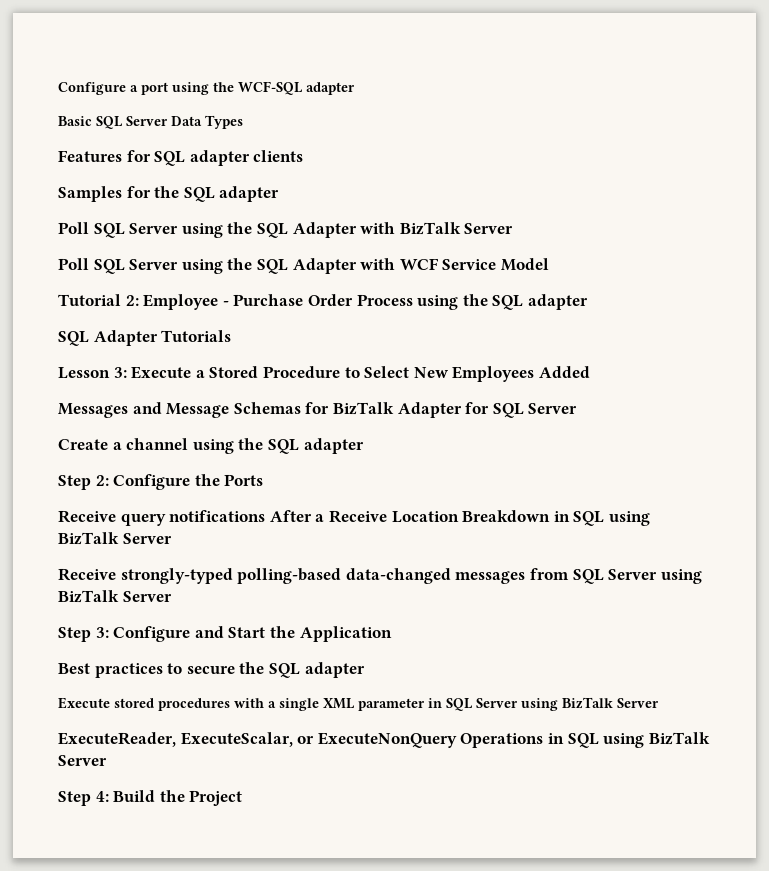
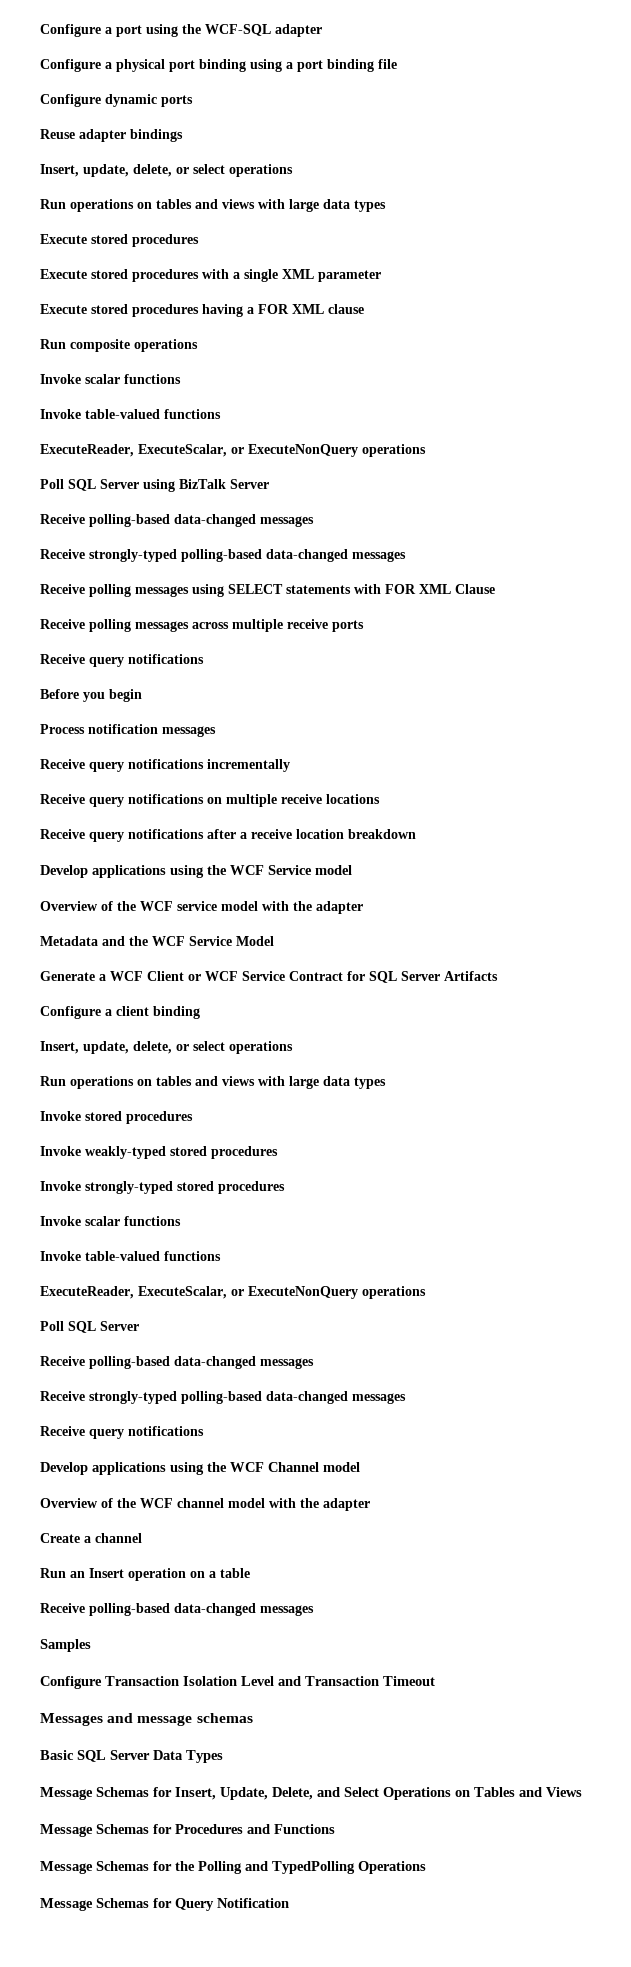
[58,115,243,129] [58,150,304,166] [58,186,280,202] [58,222,514,238] [58,258,549,274] [58,294,588,310] [58,330,232,346] [58,366,590,382] [58,402,578,418] [58,438,364,454] [58,474,264,490] [58,510,650,526] [58,532,172,545] [58,568,702,584] [58,590,172,603] [58,626,392,642] [58,662,365,678] Basic SQL Server Data Types // Features for SQL adapter clients // Samples for the SQL adapter // Poll SQL Server using the SQL Adapter with BizTalk Server // Poll SQL Server using the SQL Adapter with WCF Service Model // Tutorial 2: Employee - Purchase Order Process using the SQL adapter // SQL Adapter Tutorials // Lesson 3: Execute a Stored Procedure to Select New Employees Added // Messages and Message Schemas for BizTalk Adapter for SQL Server // Create a channel using the SQL adapter // Step 2: Configure the Ports // Receive query notifications After a Receive Location Breakdown in SQL using BizTalk Server // Receive strongly-typed polling-based data-changed messages from SQL Server using BizTalk Server // Step 3: Configure and Start the Application // Best practices to secure the SQL adapter -> [40,59,397,72] [40,94,193,107] [40,129,183,142] [40,164,293,177] [40,199,386,212] [40,234,199,247] Configure a physical port binding using a port binding file // Configure dynamic ports // Reuse adapter bindings // Insert, update, delete, or select operations // Run operations on tables and views with large data types // Execute stored procedures
[428,697,659,711] [58,732,710,748] [58,755,107,766] [58,790,243,806] in SQL Server using BizTalk Server // ExecuteReader, ExecuteScalar, or ExecuteNonQuery Operations in SQL using BizTalk Server // Step 4: Build the Project -> [40,304,364,317] [40,339,198,352] [40,374,181,384] [40,409,221,419] [40,444,426,457] [40,479,269,492] [40,514,314,527] [40,549,406,562] [40,584,495,597] [40,619,364,632] [40,654,204,667] [40,689,142,702] [40,724,216,737] [40,759,290,772] [40,794,380,807] [40,829,416,842] [40,865,352,878] [40,901,363,914] [40,936,274,946] [40,971,498,983] [40,1006,200,1019] [40,1041,293,1054] [40,1076,386,1089] [40,1111,193,1124] [40,1146,278,1159] [40,1181,285,1194] [40,1216,181,1226] [40,1251,221,1261] [40,1286,426,1299] [40,1321,139,1333] [40,1356,314,1369] [40,1391,406,1404] [40,1426,204,1439] [40,1462,360,1475] [40,1498,370,1511] [40,1533,142,1543] [40,1568,250,1581] [40,1603,314,1616] [40,1639,91,1652] [40,1676,435,1689] [40,1713,253,1726] [40,1750,223,1763] [40,1787,582,1800] [40,1824,335,1837] [40,1861,426,1874] [40,1898,289,1911] // Execute stored procedures having a FOR XML clause // Run composite operations // Invoke scalar functions // Invoke table-valued functions // ExecuteReader, ExecuteScalar, or ExecuteNonQuery operations // Poll SQL Server using BizTalk Server // Receive polling-based data-changed messages // Receive strongly-typed polling-based data-changed messages // Receive polling messages using SELECT statements with FOR XML Clause // Receive polling messages across multiple receive ports // Receive query notifications // Before you begin // Process notification messages // Receive query notifications incrementally // Receive query notifications on multiple receive locations // Receive query notifications after a receive location breakdown // Develop applications using the WCF Service model // Overview of the WCF service model with the adapter // Metadata and the WCF Service Model // Generate a WCF Client or WCF Service Contract for SQL Server Artifacts // Configure a client binding // Insert, update, delete, or select operations // Run operations on tables and views with large data types // Invoke stored procedures // Invoke weakly-typed stored procedures // Invoke strongly-typed stored procedures // Invoke scalar functions // Invoke table-valued functions // ExecuteReader, ExecuteScalar, or ExecuteNonQuery operations // Poll SQL Server // Receive polling-based data-changed messages // Receive strongly-typed polling-based data-changed messages // Receive query notifications // Develop applications using the WCF Channel model // Overview of the WCF channel model with the adapter // Create a channel // Run an Insert operation on a table // Receive polling-based data-changed messages // Samples // Configure Transaction Isolation Level and Transaction Timeout // Messages and message schemas // Basic SQL Server Data Types // Message Schemas for Insert, Update, Delete, and Select Operations on Tables and Views // Message Schemas for Procedures and Functions // Message Schemas for the Polling and TypedPolling Operations // Message Schemas for Query Notification

